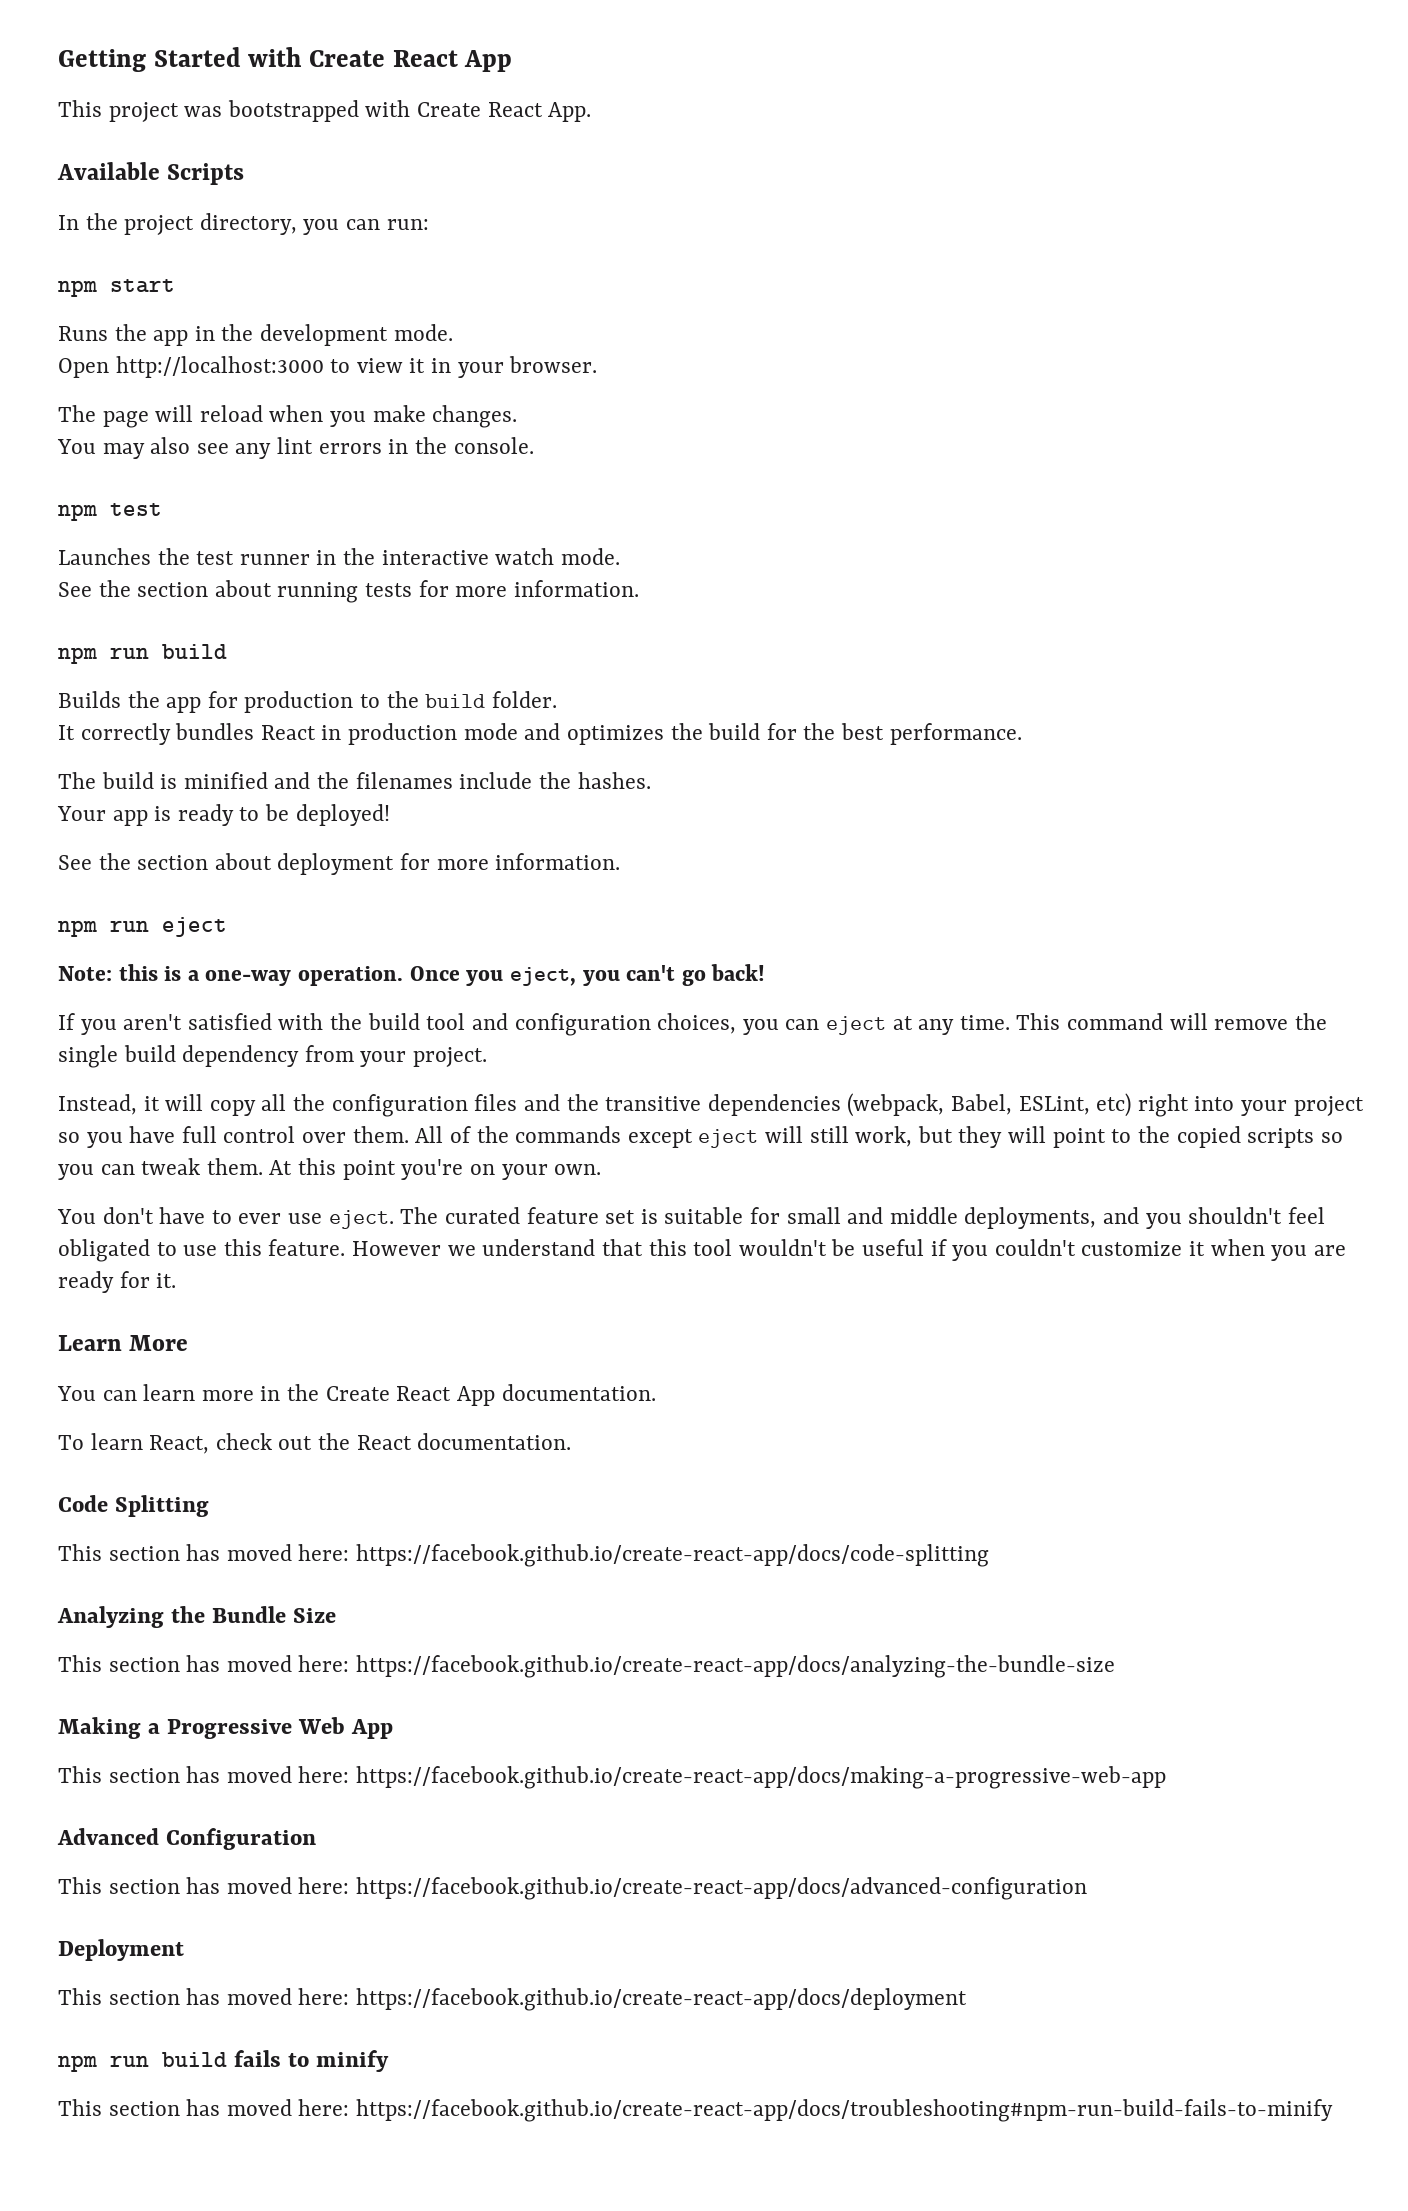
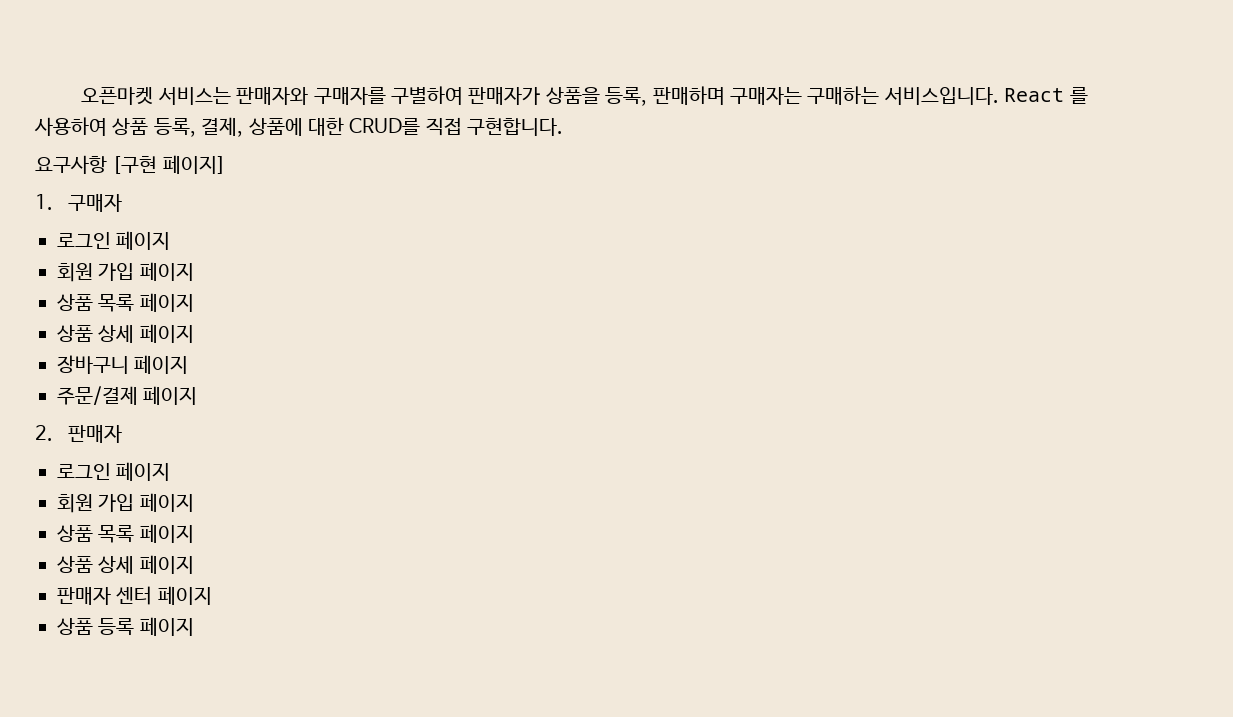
[58,47,513,72] [58,100,592,122] [57,162,245,185] [58,213,429,235] [58,279,175,297] [58,324,453,346] [58,356,598,378] [58,405,518,428] [57,437,534,459] [58,503,162,521] [58,548,620,565] [58,580,639,603] [58,644,227,664] [58,691,557,713] [58,723,1022,745] [58,772,651,789] [57,804,390,826] [58,853,621,875] [58,917,227,937] [58,964,766,986] [58,1013,1327,1036] [58,1045,488,1068] [58,1093,1364,1117] [58,1126,1343,1148] [58,1158,602,1180] [57,1207,1325,1229] [58,1239,1346,1262] [58,1271,177,1293] [58,1335,189,1351] [57,1384,656,1406] [58,1433,572,1454] [58,1495,209,1517] [58,1544,990,1567] [57,1606,336,1628] [58,1655,1116,1678] [58,1717,393,1739] [58,1766,1167,1789] [57,1828,316,1850] [58,1877,1088,1900] [58,1939,184,1961] [58,1988,968,2011] [58,2050,389,2072] [58,2099,1334,2122] Getting Started with Create React App // This project was bootstrapped with Create React App. // Available Scripts // In the project directory, you can run: // npm start // Runs the app in the development mode. // Open http://localhost:3000 to view it in your browser. // The page will reload when you make changes. // You may also see any lint errors in the console. // npm test // Launches the test runner in the interactive watch mode. // See the section about running tests for more information. // npm run build // Builds the app for production to the build folder. // It correctly bundles React in production mode and optimizes the build for the best performance. // The build is minified and the filenames include the hashes. // Your app is ready to be deployed! // See the section about deployment for more information. // npm run eject // Note: this is a one-way operation. Once you eject, you can't go back! // If you aren't satisfied with the build tool and configuration choices, you can eject at any time. This command will remove the single build dependency from your project. // Instead, it will copy all the configuration files and the transitive dependencies (webpack, Babel, ESLint, etc) right into your project so you have full control over them. All of the commands except eject will still work, but they will point to the copied scripts so you can tweak them. At this point you're on your own. // You don't have to ever use eject. The curated feature set is suitable for small and middle deployments, and you shouldn't feel obligated to use this feature. However we understand that this tool wouldn't be useful if you couldn't customize it when you are ready for it. // Learn More // You can learn more in the Create React App documentation. // To learn React, check out the React documentation. // Code Splitting // This section has moved here: https://facebook.github.io/create-react-app/docs/code-splitting // Analyzing the Bundle Size // This section has moved here: https://facebook.github.io/create-react-app/docs/analyzing-the-bundle-size // Making a Progressive Web App // This section has moved here: https://facebook.github.io/create-react-app/docs/making-a-progressive-web-app // Advanced Configuration // This section has moved here: https://facebook.github.io/create-react-app/docs/advanced-configuration // Deployment // This section has moved here: https://facebook.github.io/create-react-app/docs/deployment // npm run build fails to minify // This section has moved here: https://facebook.github.io/create-react-app/docs/troubleshooting#npm-run-build-fails-to-minify -> [81,86,1088,106] [34,117,564,137] [35,155,226,174] [35,194,122,212] [57,231,171,250] [57,262,194,282] [57,293,194,312] [57,324,194,343] [57,355,189,374] [57,386,198,405] [35,425,122,443] [57,462,171,481] [57,493,194,513] [57,524,194,543] [57,555,194,574] [57,586,212,605] [57,617,194,636] 오픈마켓 서비스는 판매자와 구매자를 구별하여 판매자가 상품을 등록, 판매하며 구매자는 구매하는 서비스입니다. React 를 사용하여 상품 등록, 결제, 상품에 대한 CRUD를 직접 구현합니다. // 요구사항 [구현 페이지] // 1. 구매자 // 로그인 페이지 // 회원 가입 페이지 // 상품 목록 페이지 // 상품 상세 페이지 // 장바구니 페이지 // 주문/결제 페이지 // 2. 판매자 // 로그인 페이지 // 회원 가입 페이지 // 상품 목록 페이지 // 상품 상세 페이지 // 판매자 센터 페이지 // 상품 등록 페이지

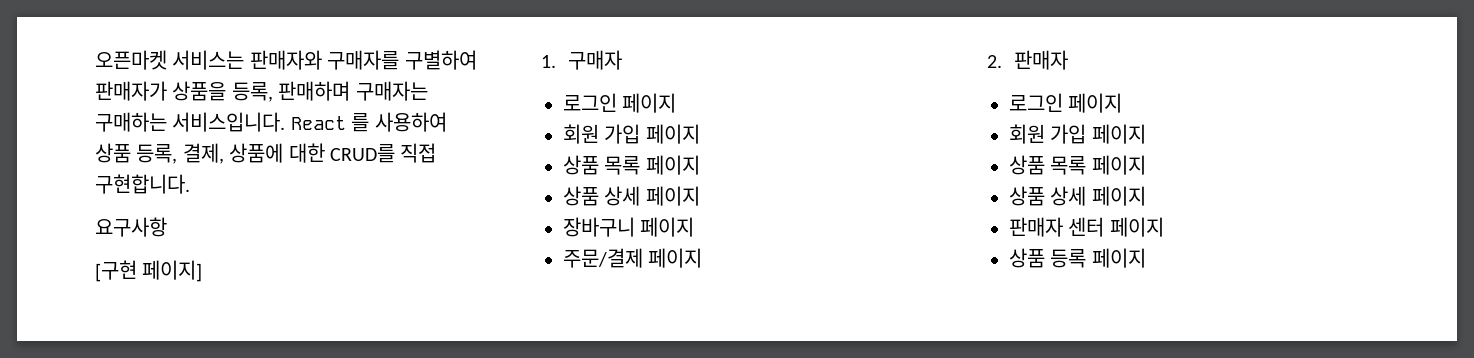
(107, 164) none -> (167, 227) //

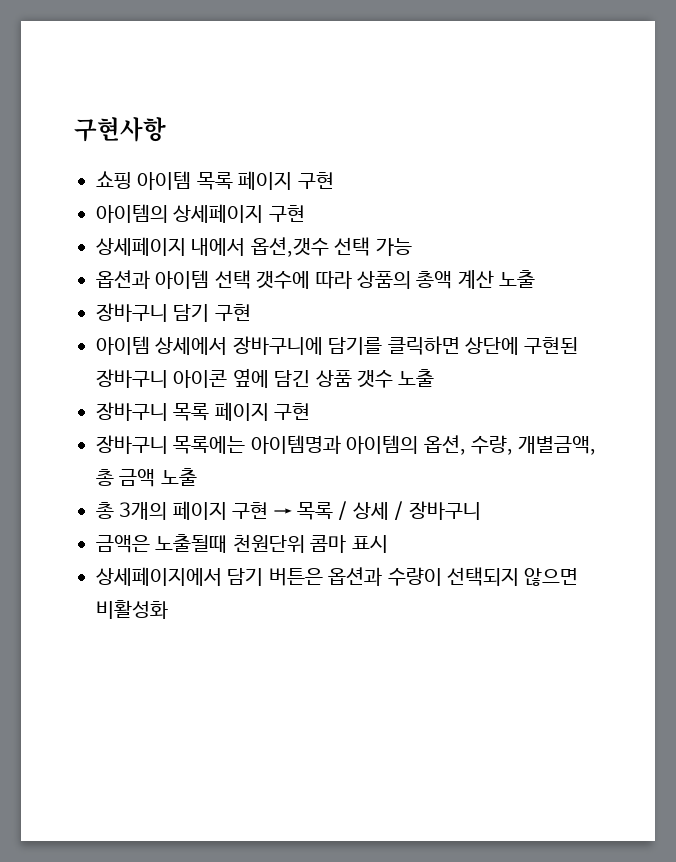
[95,50,477,70] [95,81,428,102] [95,112,447,132] [95,143,437,164] [95,174,190,194] [95,217,167,237] [95,260,203,282] [541,50,622,70] [563,93,677,113] [563,124,700,144] [563,155,700,175] [563,186,700,206] [563,217,695,237] [563,248,703,268] [987,50,1068,70] [1009,93,1123,113] [1009,124,1146,144] [1009,155,1146,175] [1009,186,1146,206] [1009,217,1164,237] [1009,248,1146,268] 오픈마켓 서비스는 판매자와 구매자를 구별하여 판매자가 상품을 등록, 판매하며 구매자는 구매하는 서비스입니다. React 를 사용하여 상품 등록, 결제, 상품에 대한 CRUD를 직접 구현합니다. // 요구사항 // [구현 페이지] // 1. 구매자 // 로그인 페이지 // 회원 가입 페이지 // 상품 목록 페이지 // 상품 상세 페이지 // 장바구니 페이지 // 주문/결제 페이지 // 2. 판매자 // 로그인 페이지 // 회원 가입 페이지 // 상품 목록 페이지 // 상품 상세 페이지 // 판매자 센터 페이지 // 상품 등록 페이지 -> [74,117,166,142] [96,171,334,190] [96,204,305,223] [96,237,412,257] [96,270,536,289] [96,303,251,322] [96,336,579,355] [96,368,435,388] [96,402,311,421] [96,435,597,455] [96,468,197,487] [96,501,481,520] [96,534,388,553] [96,567,579,586] [96,600,168,619] 구현사항 // 쇼핑 아이템 목록 페이지 구현 // 아이템의 상세페이지 구현 // 상세페이지 내에서 옵션,갯수 선택 가능 // 옵션과 아이템 선택 갯수에 따라 상품의 총액 계산 노출 // 장바구니 담기 구현 // 아이템 상세에서 장바구니에 담기를 클릭하면 상단에 구현된 장바구니 아이콘 옆에 담긴 상품 갯수 노출 // 장바구니 목록 페이지 구현 // 장바구니 목록에는 아이템명과 아이템의 옵션, 수량, 개별금액, 총 금액 노출 // 총 3개의 페이지 구현 → 목록 / 상세 / 장바구니 // 금액은 노출될때 천원단위 콤마 표시 // 상세페이지에서 담기 버튼은 옵션과 수량이 선택되지 않으면 비활성화

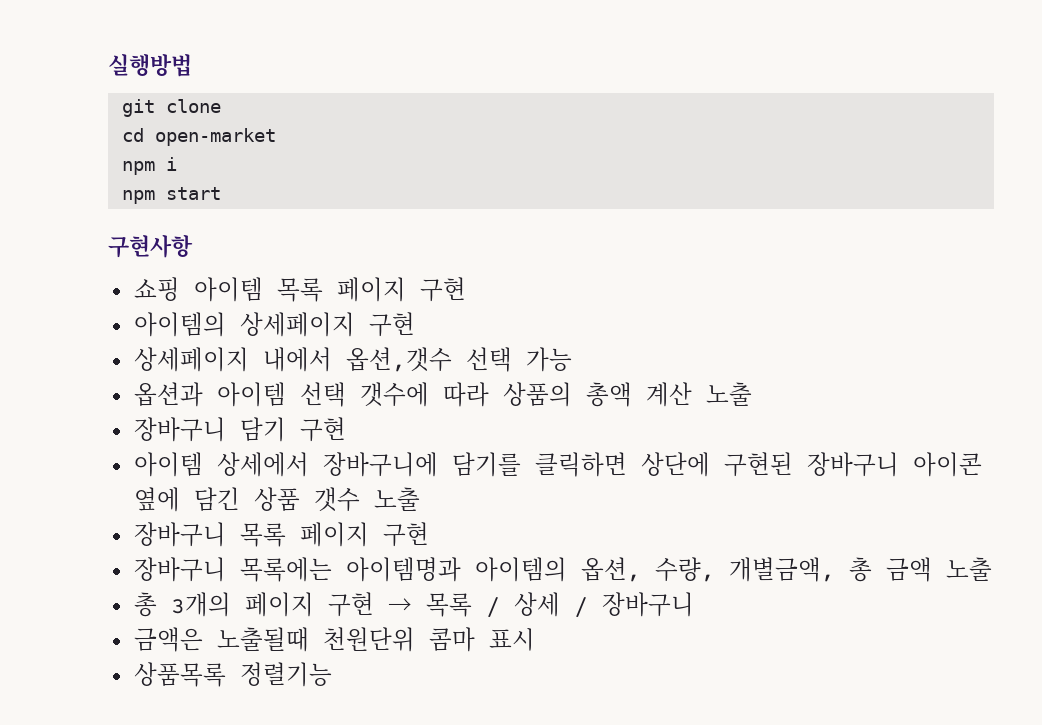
(74, 129) none -> [108,54,192,77] [122,99,222,117] [122,128,277,146] [122,157,178,175] [122,187,222,204] 실행방법 // git clone // cd open-market // npm i // npm start //
[96,567,579,586] [96,600,168,619] 상세페이지에서 담기 버튼은 옵션과 수량이 선택되지 않으면 비활성화 -> [133,662,332,687] 상품목록 정렬기능

